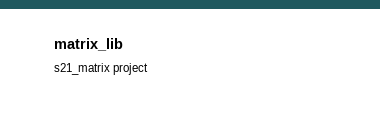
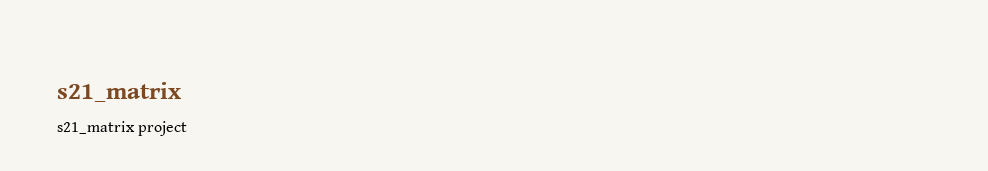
[54,38,123,51] matrix_lib -> [57,82,182,102] s21_matrix

